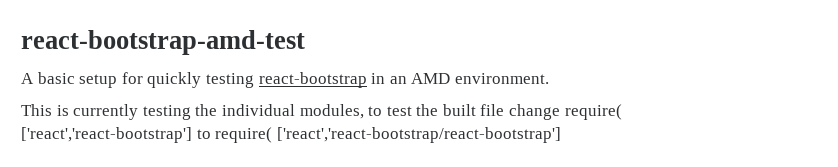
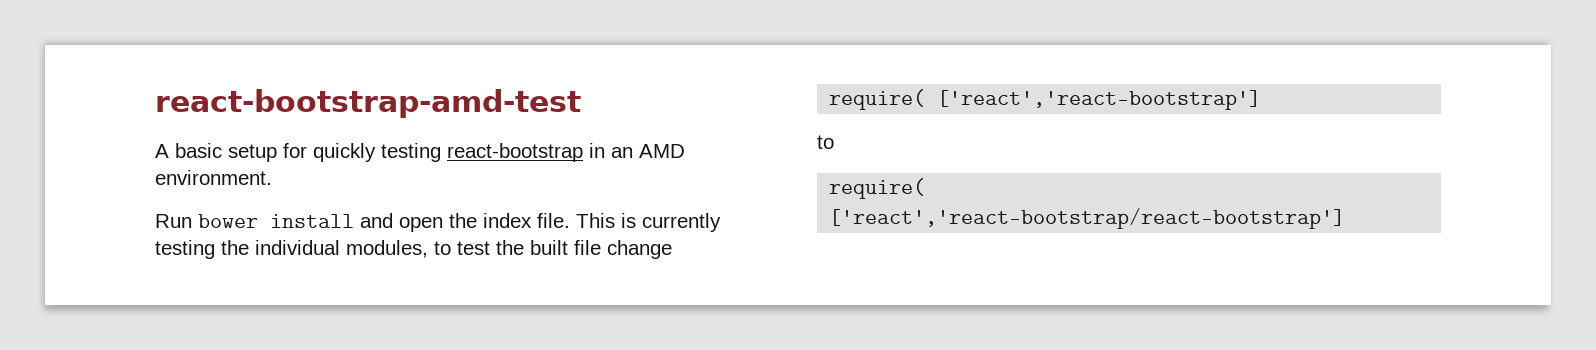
(549, 78) none -> [155,213,570,232] Run bower install and open the index file.
(561, 112) none -> (672, 249) //
[196,129,211,139] to -> [817,135,834,149] // to //

